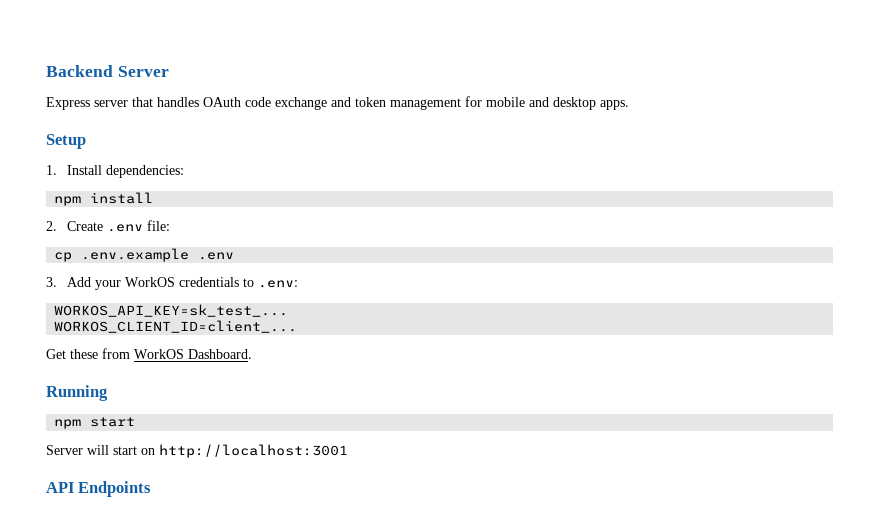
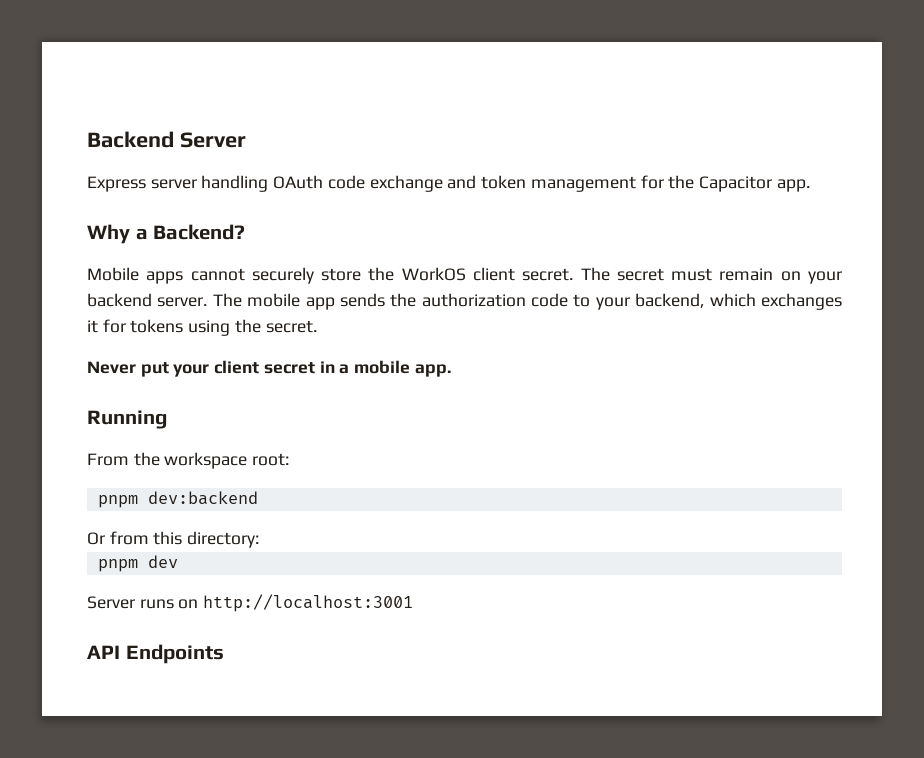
[132,97,199,107] that handles -> [201,175,269,192] handling
[486,97,629,110] [46,134,86,149] [46,165,184,178] [54,192,154,206] [46,220,170,232] [54,248,235,262] [46,277,298,290] [54,304,289,317] [54,320,298,333] [46,348,252,359] [46,385,108,401] [54,417,136,429] [46,445,137,455] mobile and desktop apps. // Setup // 1. Install dependencies: // npm install // 2. Create .env file: // cp .env.example .env // 3. Add your WorkOS credentials to .env: // WORKOS_API_KEY=sk_test_... // WORKOS_CLIENT_ID=client_... // Get these from WorkOS Dashboard. // Running // npm start // Server will start -> [668,175,810,192] [87,224,246,244] [87,267,843,284] [87,293,843,310] [87,319,317,336] [87,360,451,377] [87,410,167,429] [87,452,290,469] [97,491,258,508] [87,531,260,548] [97,555,178,572] [87,596,174,609] the Capacitor app. // Why a Backend? // Mobile apps cannot securely store the WorkOS client secret. The secret must remain on your backend server. The mobile app sends the authorization code to your backend, which exchanges it for tokens using the secret. // Never put your client secret in a mobile app. // Running // From the workspace root: // pnpm dev:backend // Or from this directory: // pnpm dev // Server runs

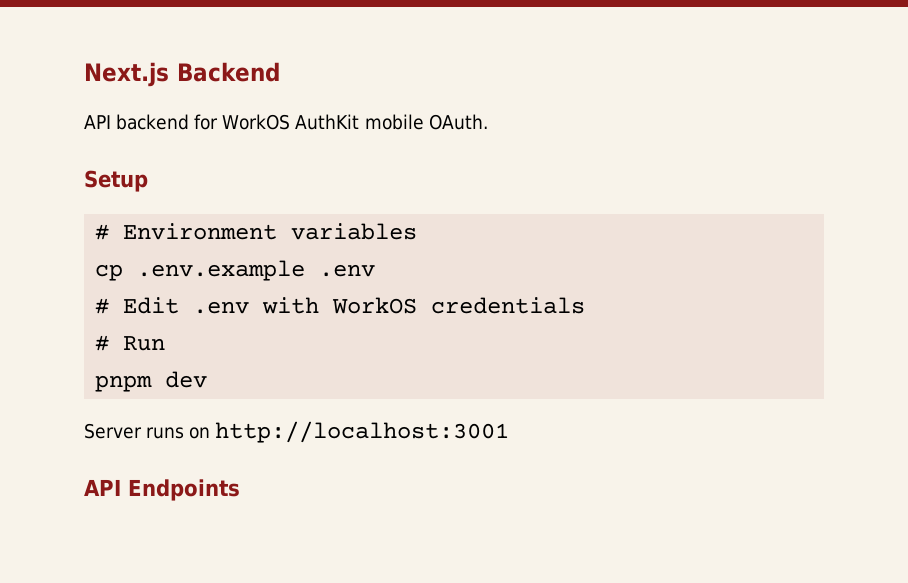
(87, 139) none -> [84,62,169,87] Next.js
[179,132,246,148] [87,175,810,192] [87,224,246,244] [87,267,843,284] [87,293,843,310] [87,319,317,336] [87,360,451,377] [87,410,167,429] [87,452,290,469] [97,491,258,508] [87,531,260,548] Server // Express server handling OAuth code exchange and token management for the Capacitor app. // Why a Backend? // Mobile apps cannot securely store the WorkOS client secret. The secret must remain on your backend server. The mobile app sends the authorization code to your backend, which exchanges it for tokens using the secret. // Never put your client secret in a mobile app. // Running // From the workspace root: // pnpm dev:backend // Or from this directory: -> [84,114,488,130] [84,170,148,192] [95,223,418,240] [95,260,376,281] [95,297,586,314] [95,335,166,351] // API backend for WorkOS AuthKit mobile OAuth. // Setup // # Environment variables // cp .env.example .env // # Edit .env with WorkOS credentials // # Run

